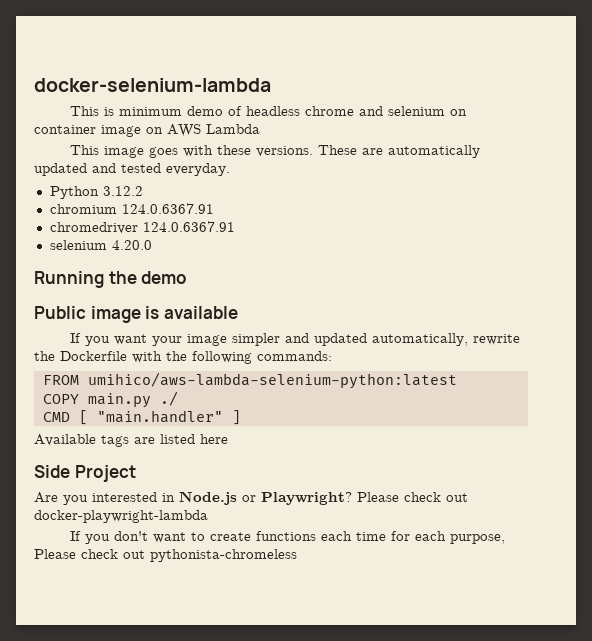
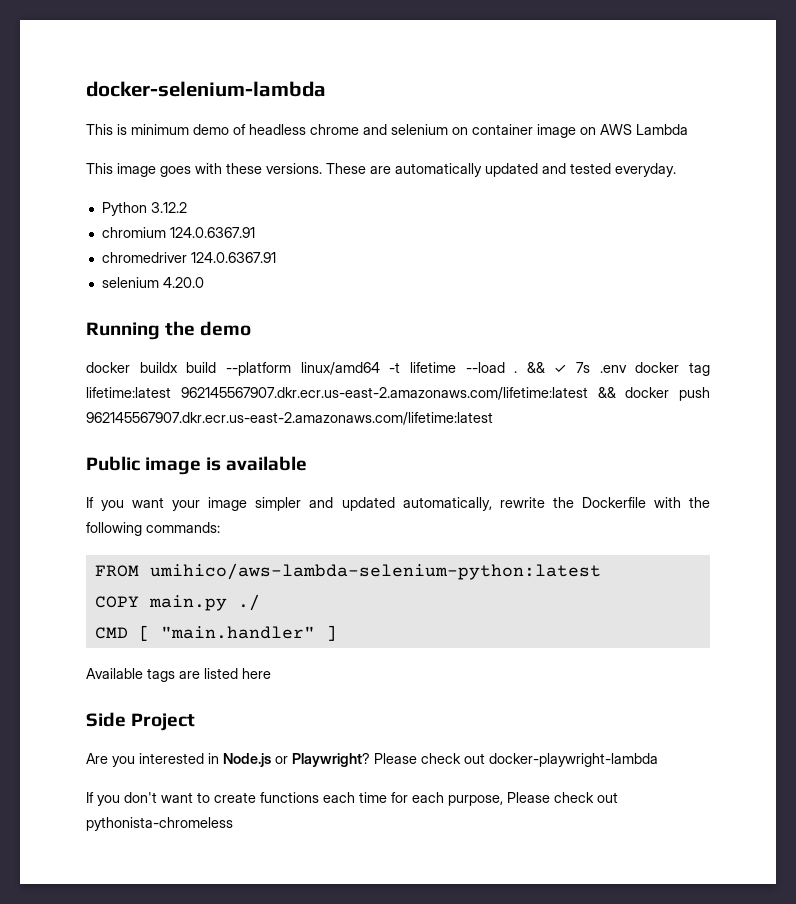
(188, 277) none -> [86,362,711,376] [86,387,710,401] [86,412,493,425] // docker buildx build --platform linux/amd64 -t lifetime --load . && ✓ 7s .env docker tag lifetime:latest 962145567907.dkr.ecr.us-east-2.amazonaws.com/lifetime:latest && docker push 962145567907.dkr.ecr.us-east-2.amazonaws.com/lifetime:latest

